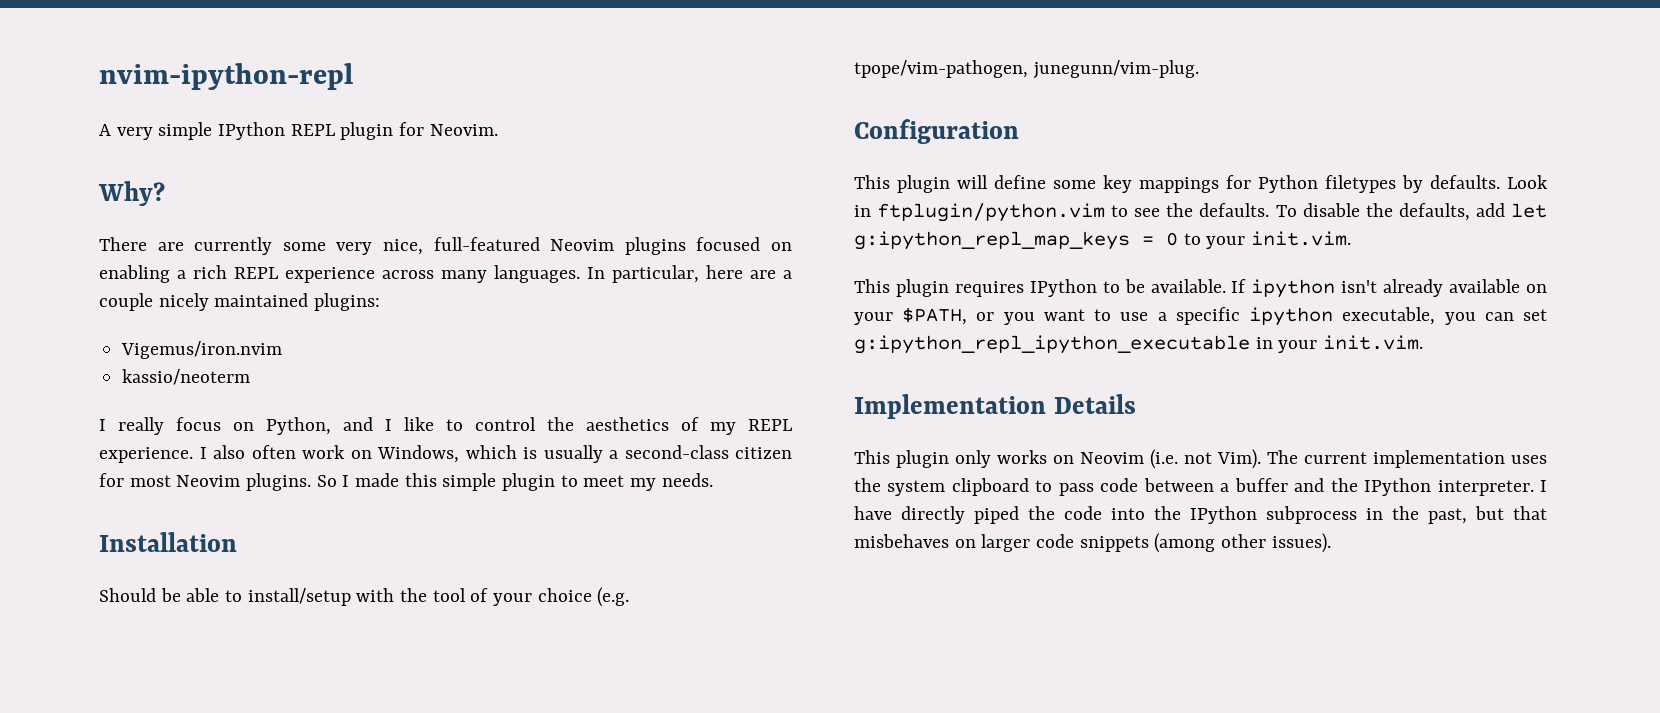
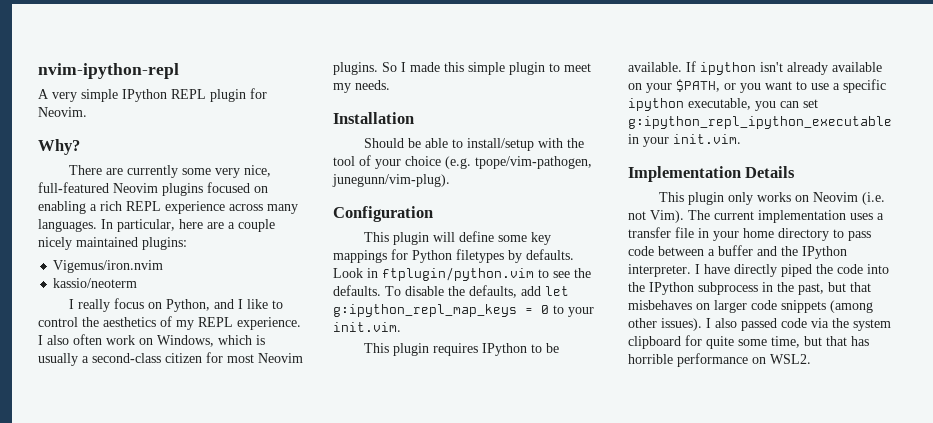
[1032,60,1199,79] junegunn/vim-plug. -> [332,174,450,187] junegunn/vim-plug).
[854,478,1029,496] the system clipboard -> [877,213,884,220] [628,227,829,241] a transfer file in your home directory
(1331, 543) none -> [706,318,891,331] [628,335,869,349] [628,353,811,367] I also passed code via the system clipboard for quite some time, but that has horrible performance on WSL2.

